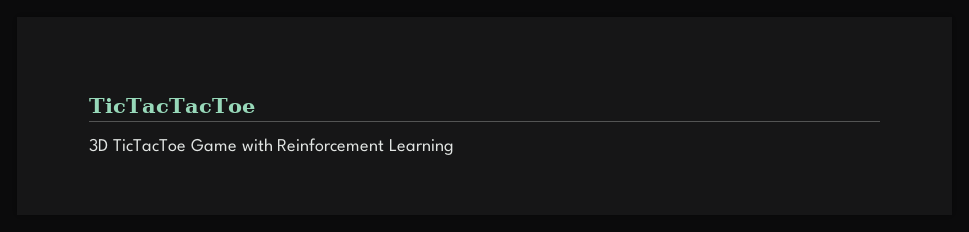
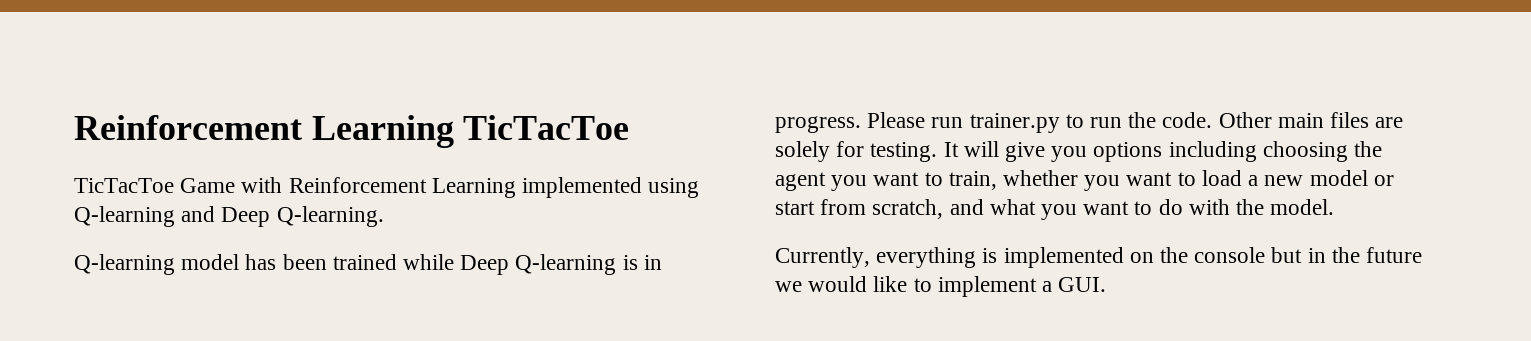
[89,98,255,113] [89,138,108,152] TicTacTacToe // 3D -> [74,115,630,148] Reinforcement Learning TicTacToe //
(455, 147) none -> [522,177,700,198] [74,206,384,227] [74,254,662,275] [775,112,1404,133] [775,141,1383,162] [775,170,1394,191] [775,199,1335,220] [775,247,1423,268] [775,276,1107,297] implemented using Q-learning and Deep Q-learning. // Q-learning model has been trained while Deep Q-learning is in progress. Please run trainer.py to run the code. Other main files are solely for testing. It will give you options including choosing the agent you want to train, whether you want to load a new model or start from scratch, and what you want to do with the model. // Currently, everything is implemented on the console but in the future we would like to implement a GUI.

